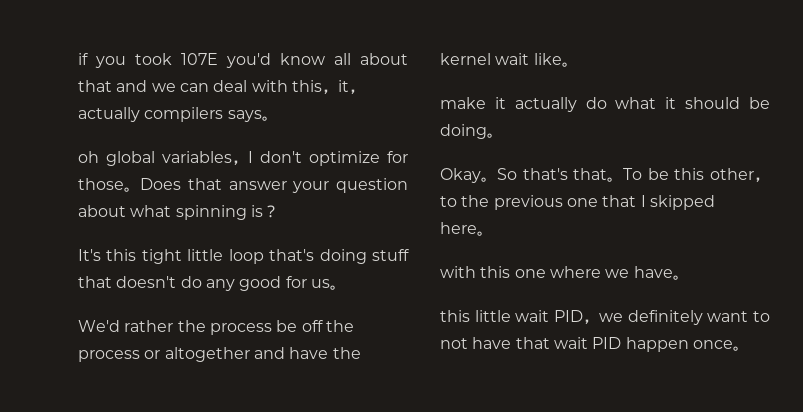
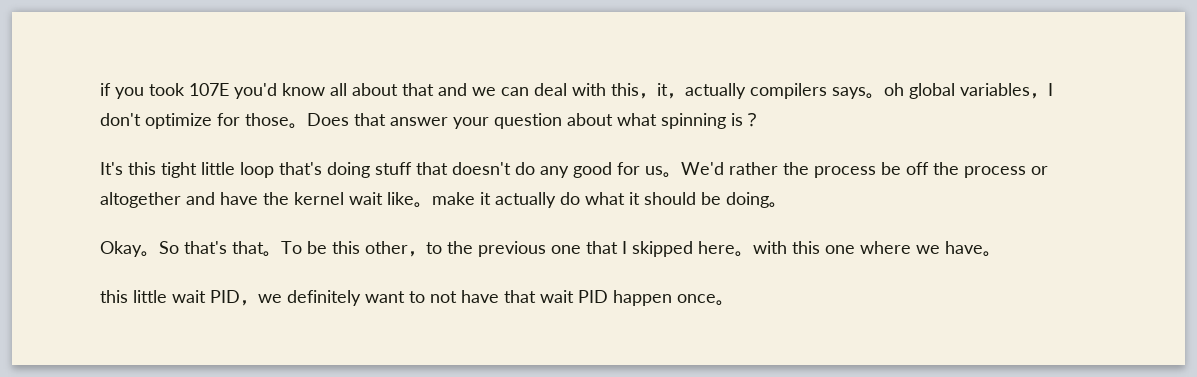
(278, 118) // -> (884, 96) none
(346, 287) // -> (681, 175) none
(578, 64) // -> (432, 205) none
(493, 233) // -> (753, 254) none

